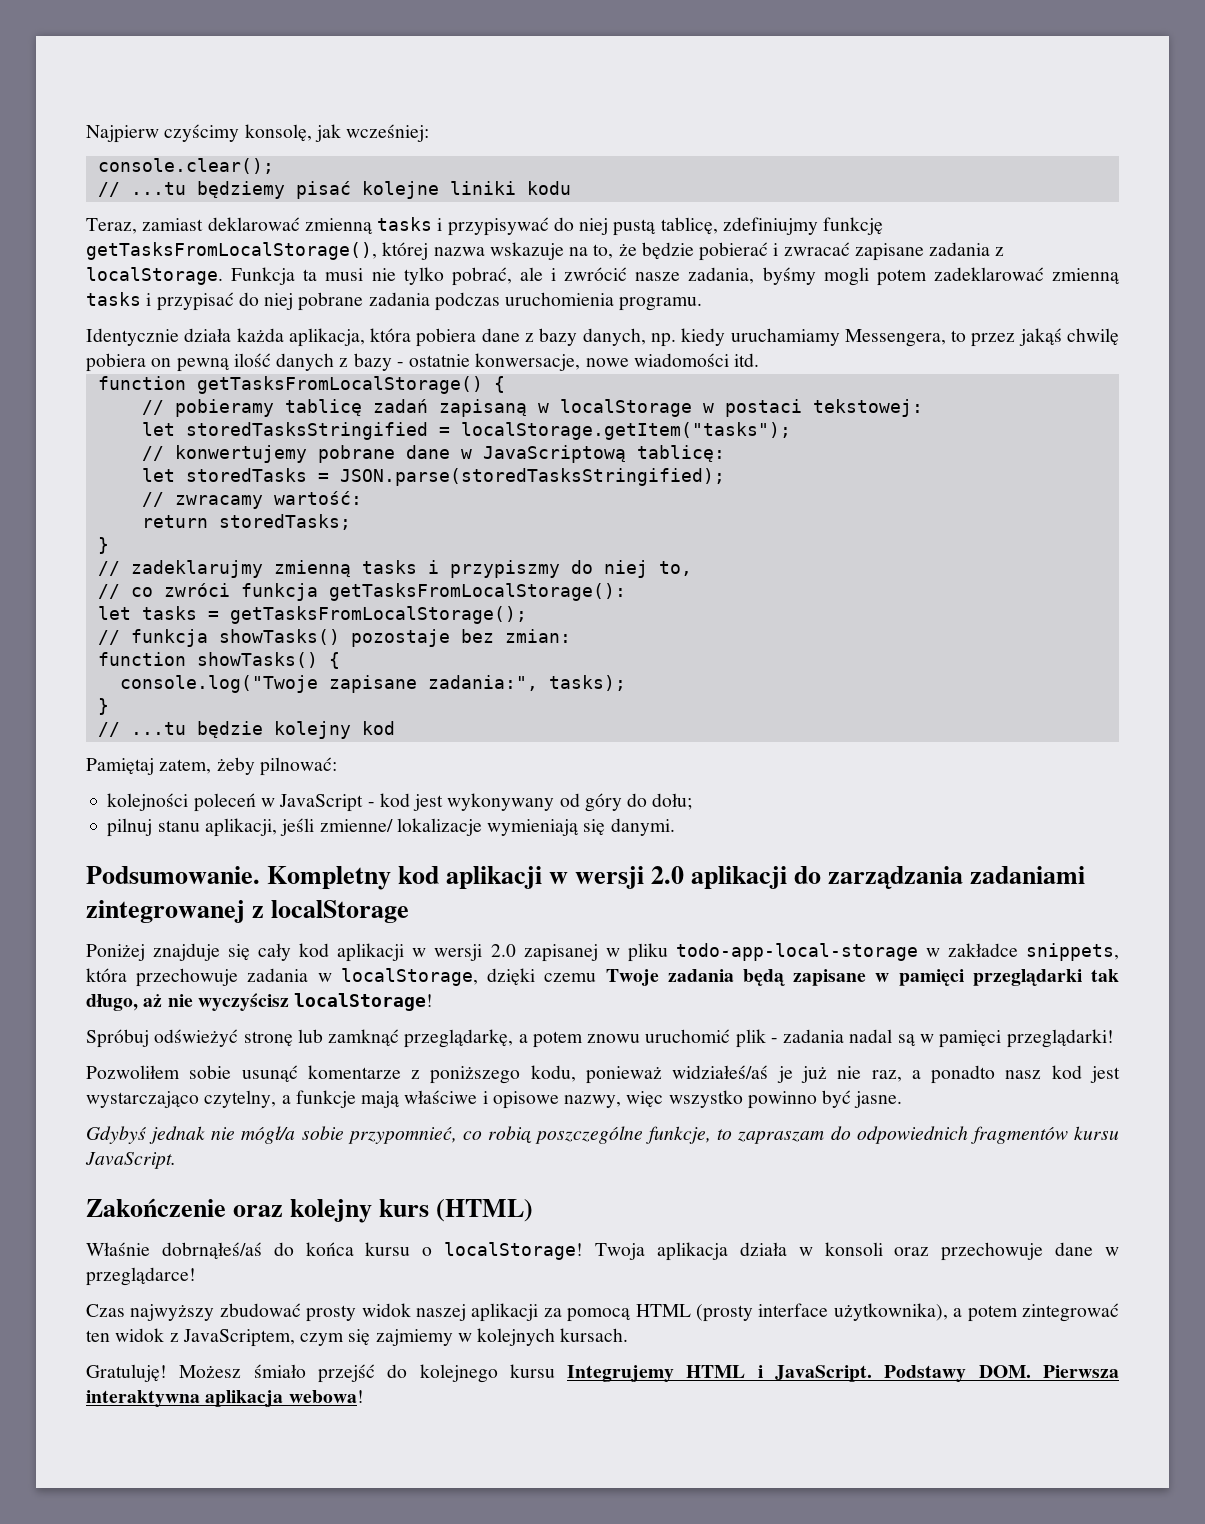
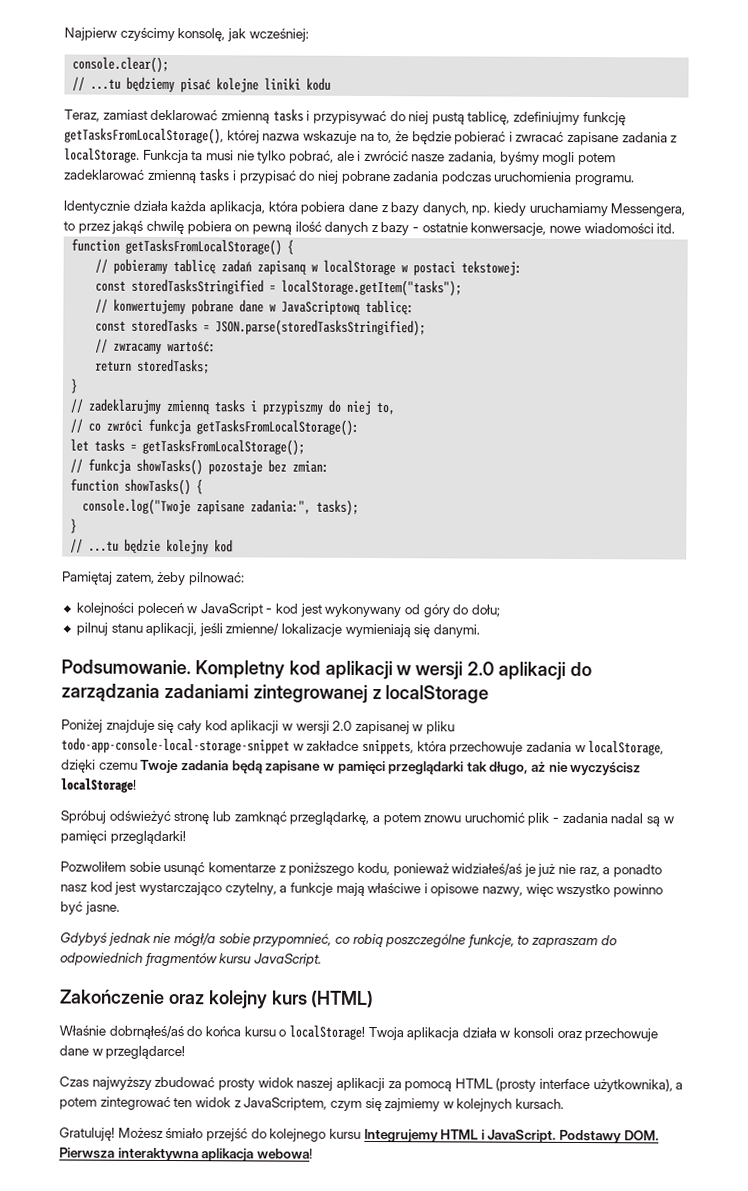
[141,422,175,436] let -> [95,280,127,292] const
[141,468,175,482] let -> [95,320,127,332] const
[675,943,918,961] todo-app-local-storage -> [61,737,290,754] todo-app-console-local-storage-snippet

